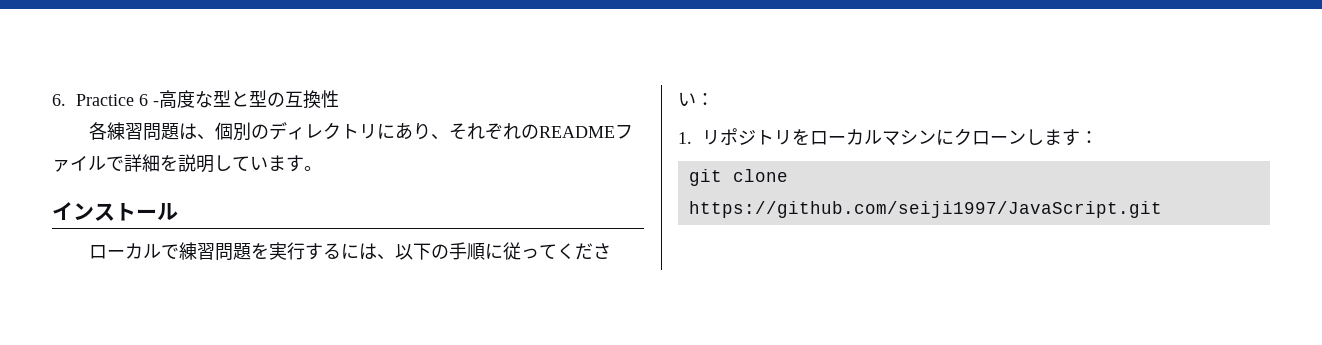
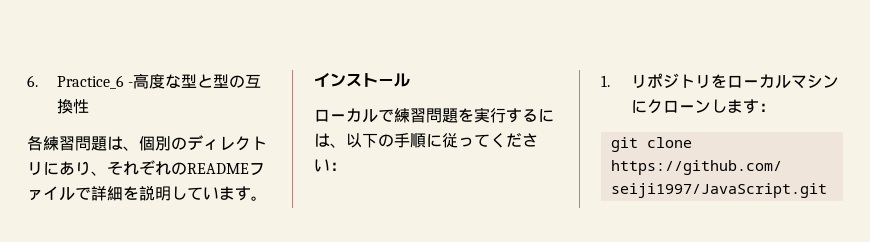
[75,94,148,106] Practice 6 -> [56,75,124,89] Practice_6

